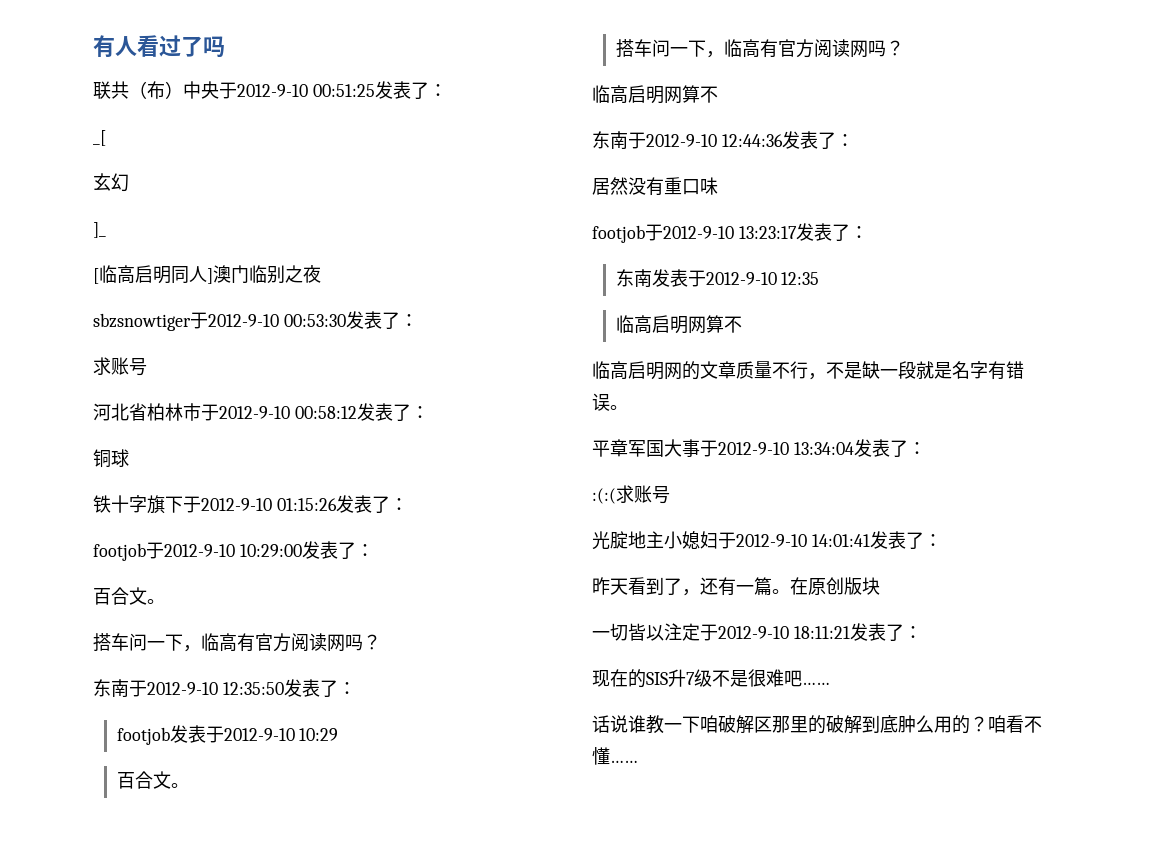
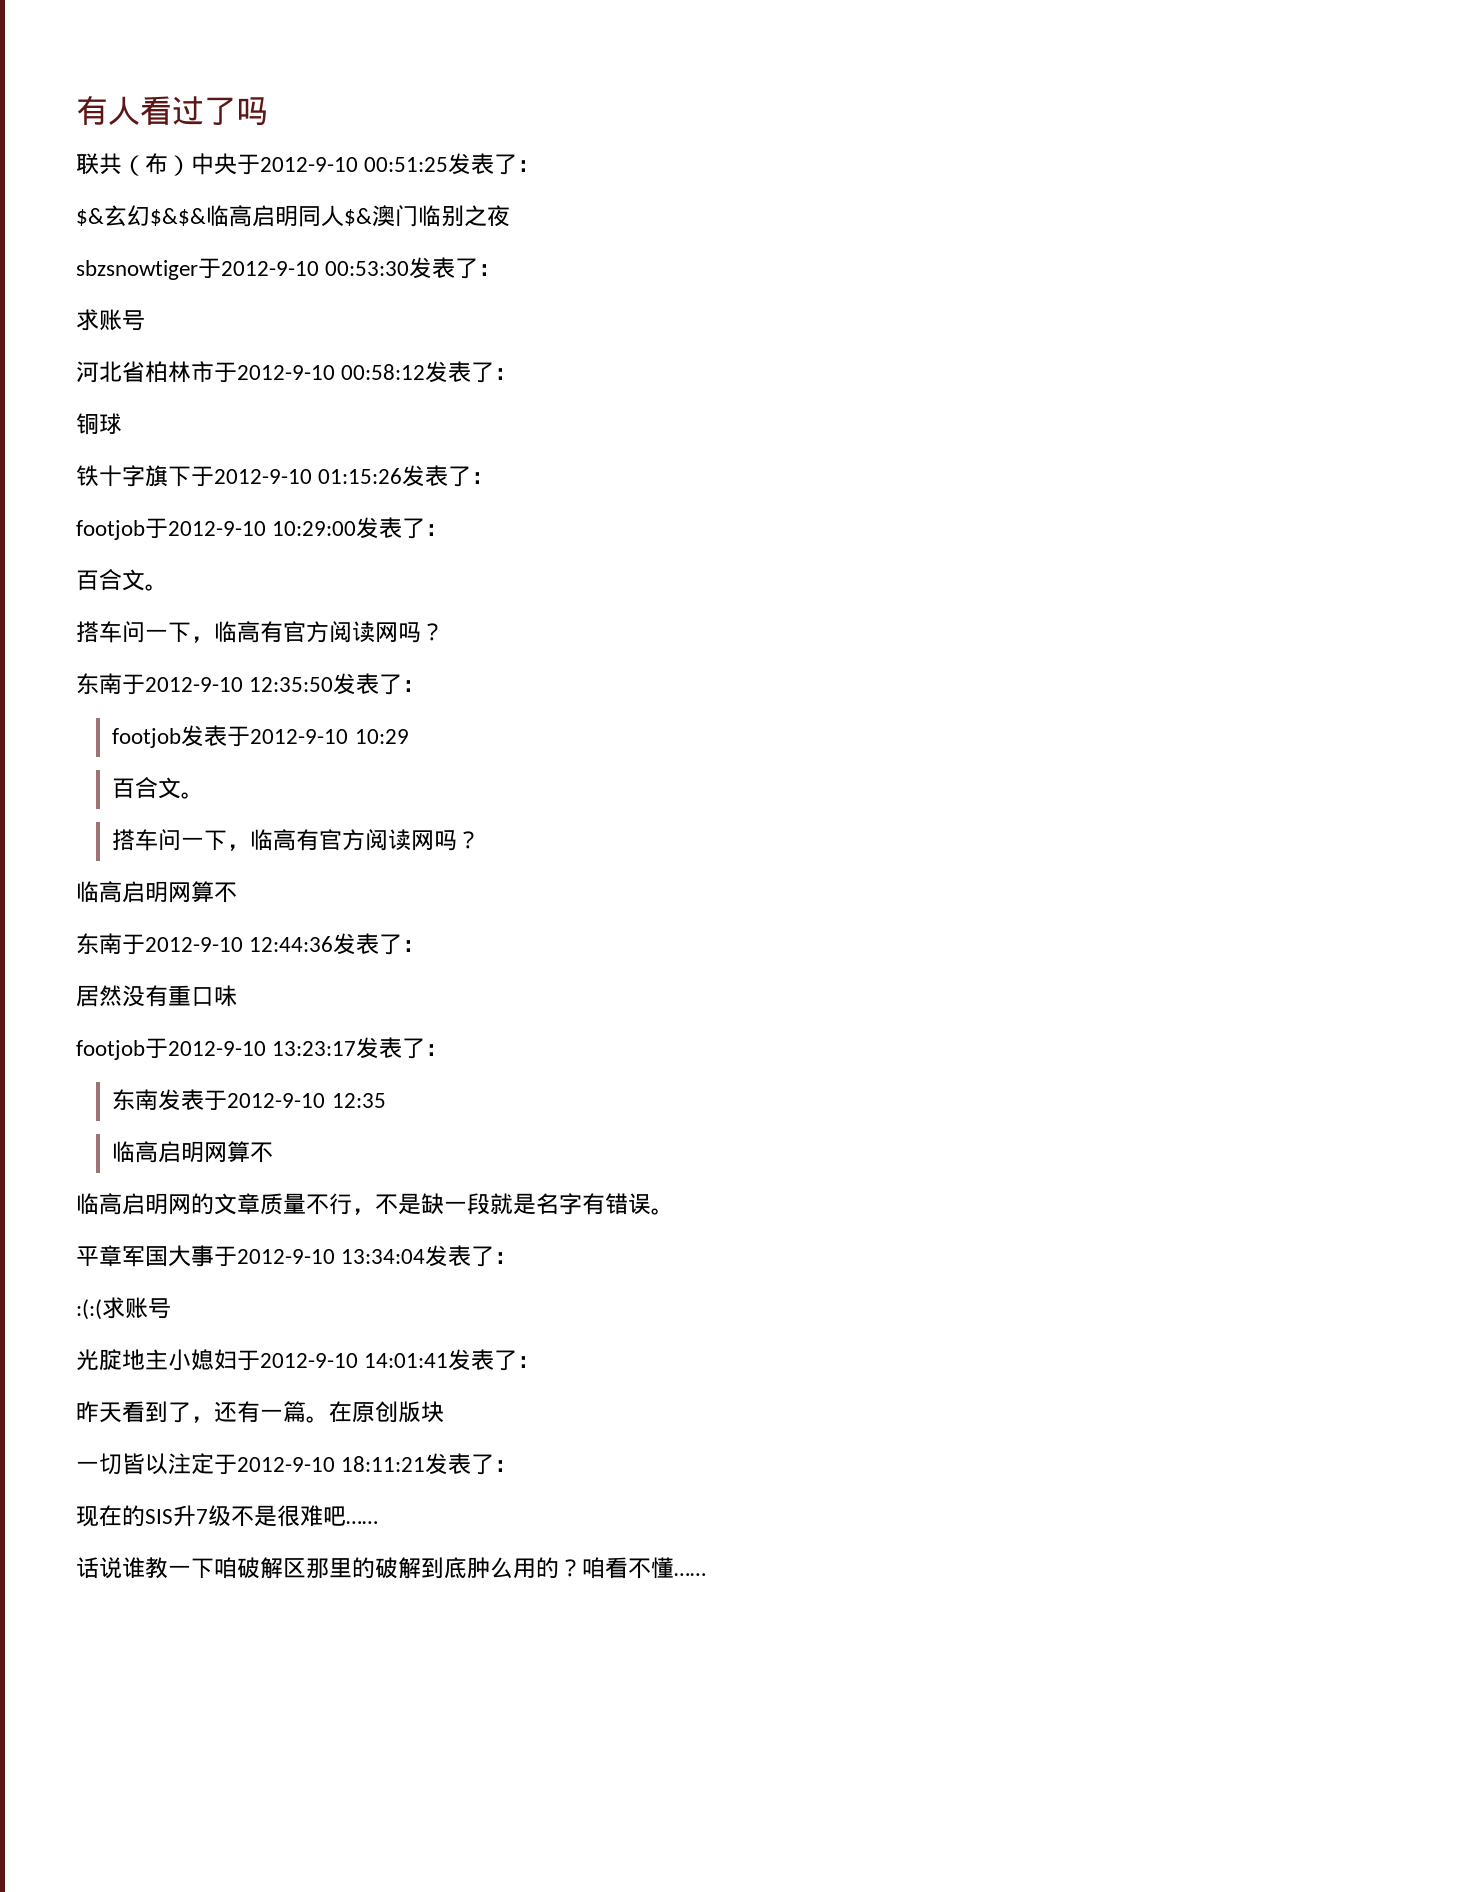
[93,130,106,146] _[ // -> [76,208,104,226] $&
[93,222,106,238] [93,268,99,284] // ]_ // [ -> [150,208,206,226] $&$&
[207,268,213,284] ] -> [344,208,372,226] $&

